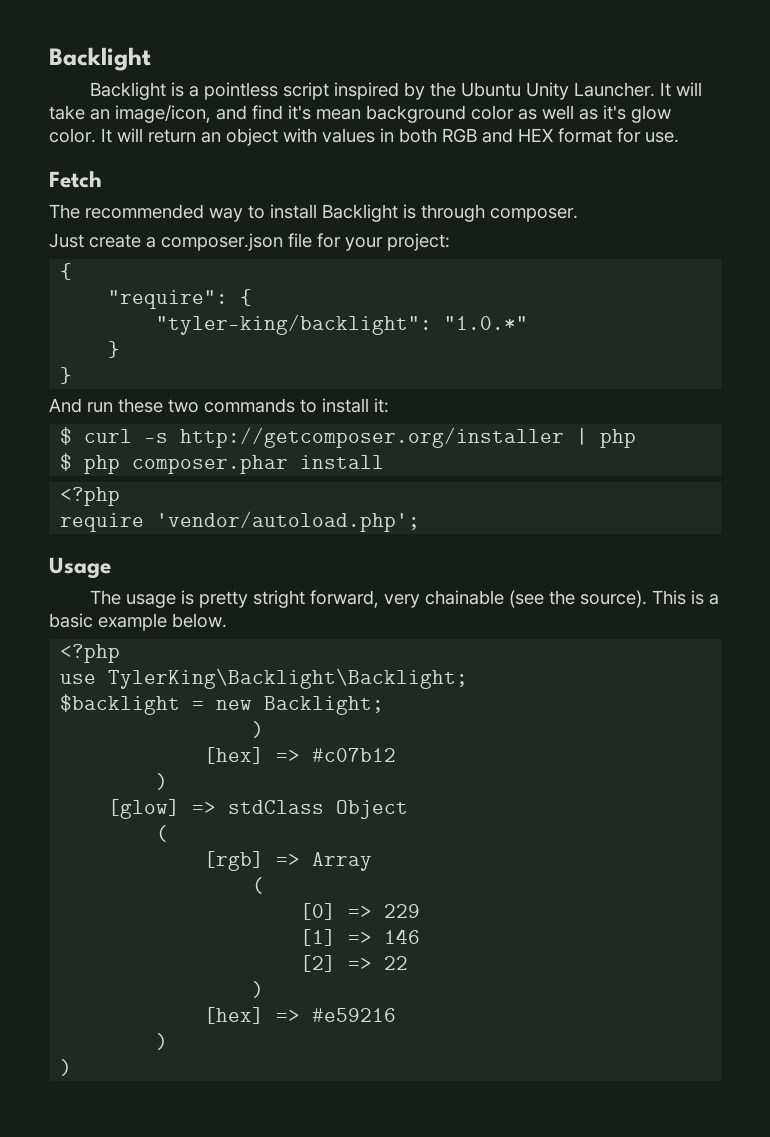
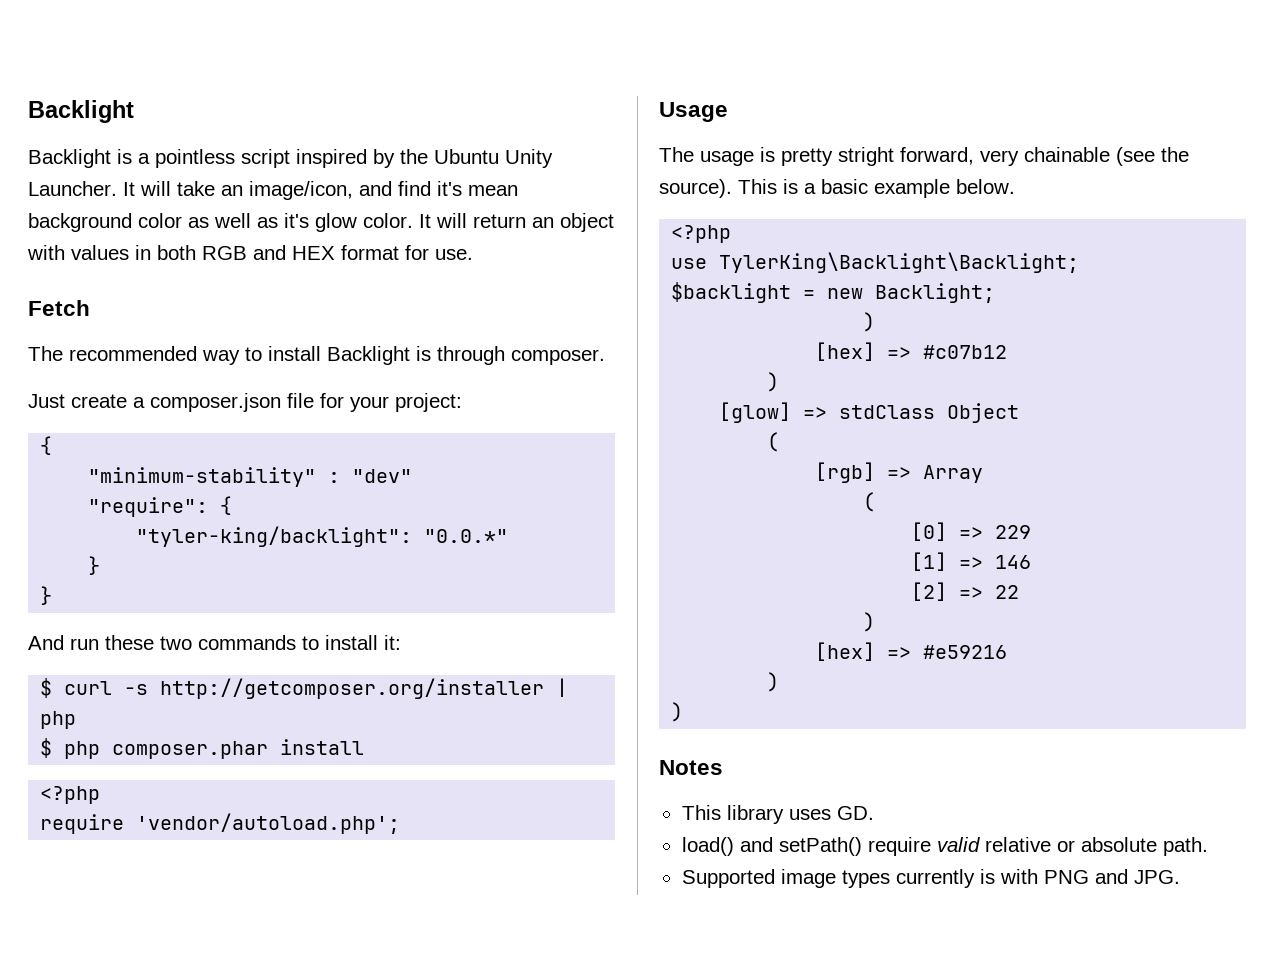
(73, 271) none -> [88,467,413,487] // "minimum-stability" : "dev"
[444,316,529,330] "1.0.*" -> [424,529,509,543] "0.0.*"
(73, 1067) none -> [659,760,723,775] [681,805,874,824] [681,837,1208,856] [681,869,1180,888] // Notes // This library uses GD. // load() and setPath() require valid relative or absolute path. // Supported image types currently is with PNG and JPG.

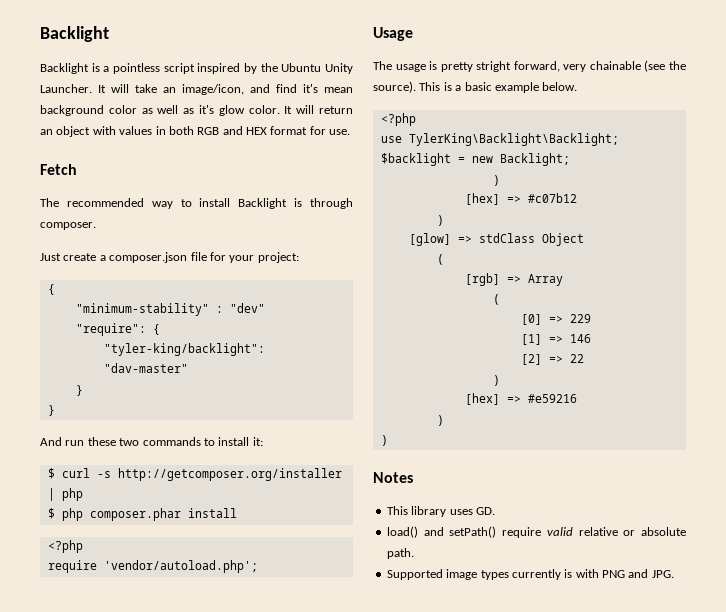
[424,529,509,543] "0.0.*" -> [103,363,188,373] "dav-master"

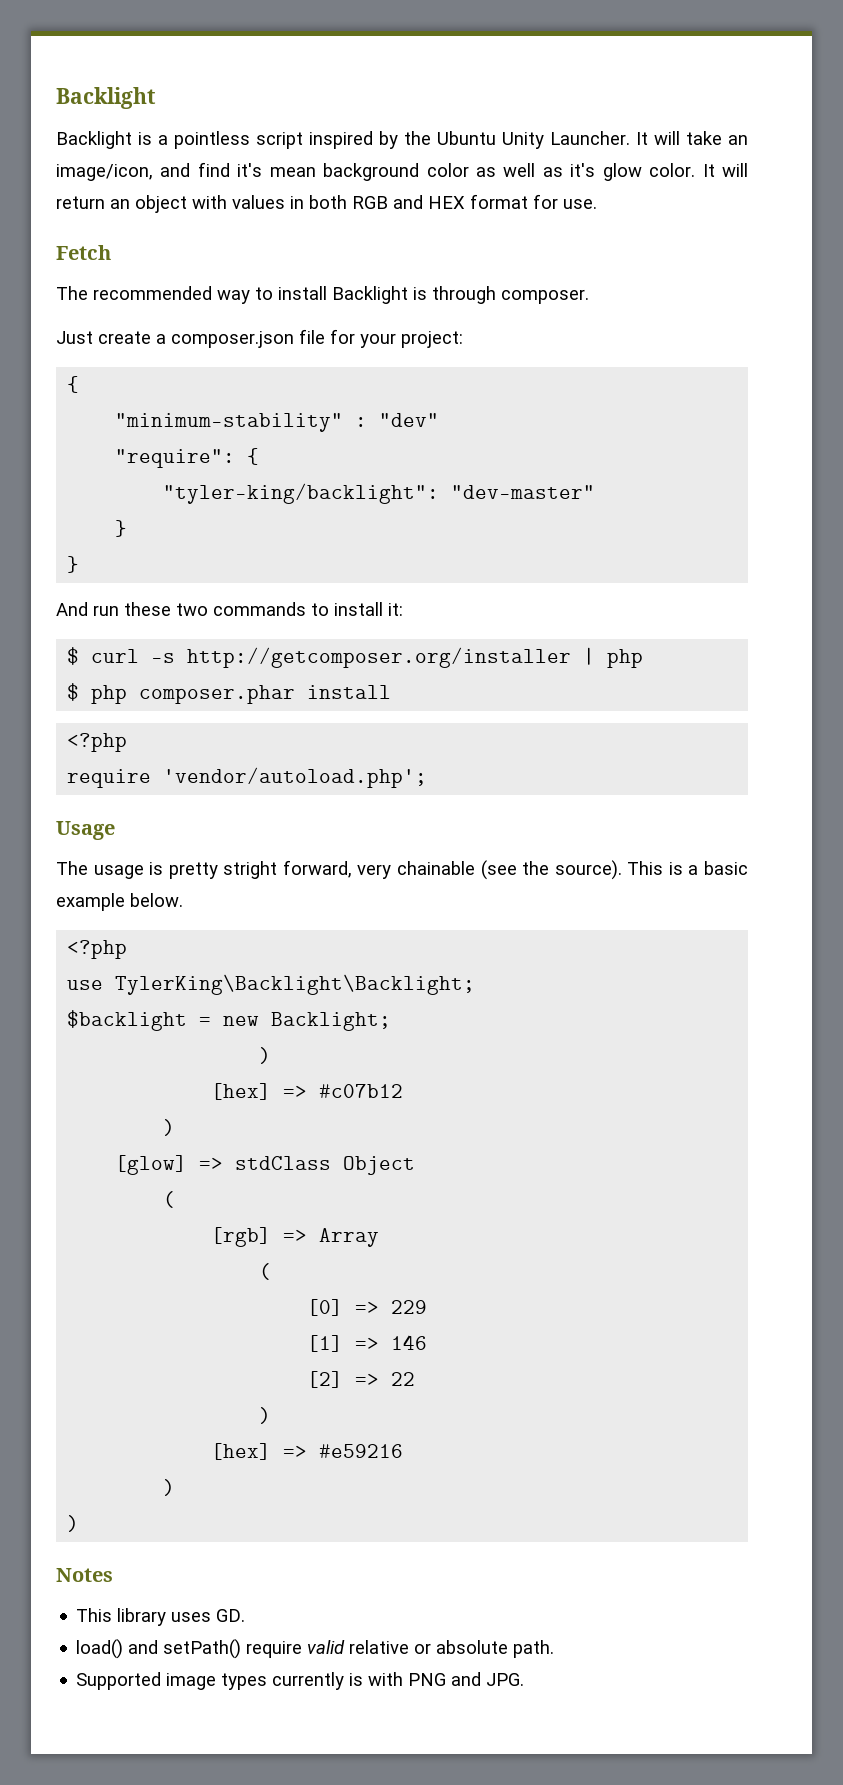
[103,363,188,373] "dav-master" -> [451,485,596,499] "dev-master"

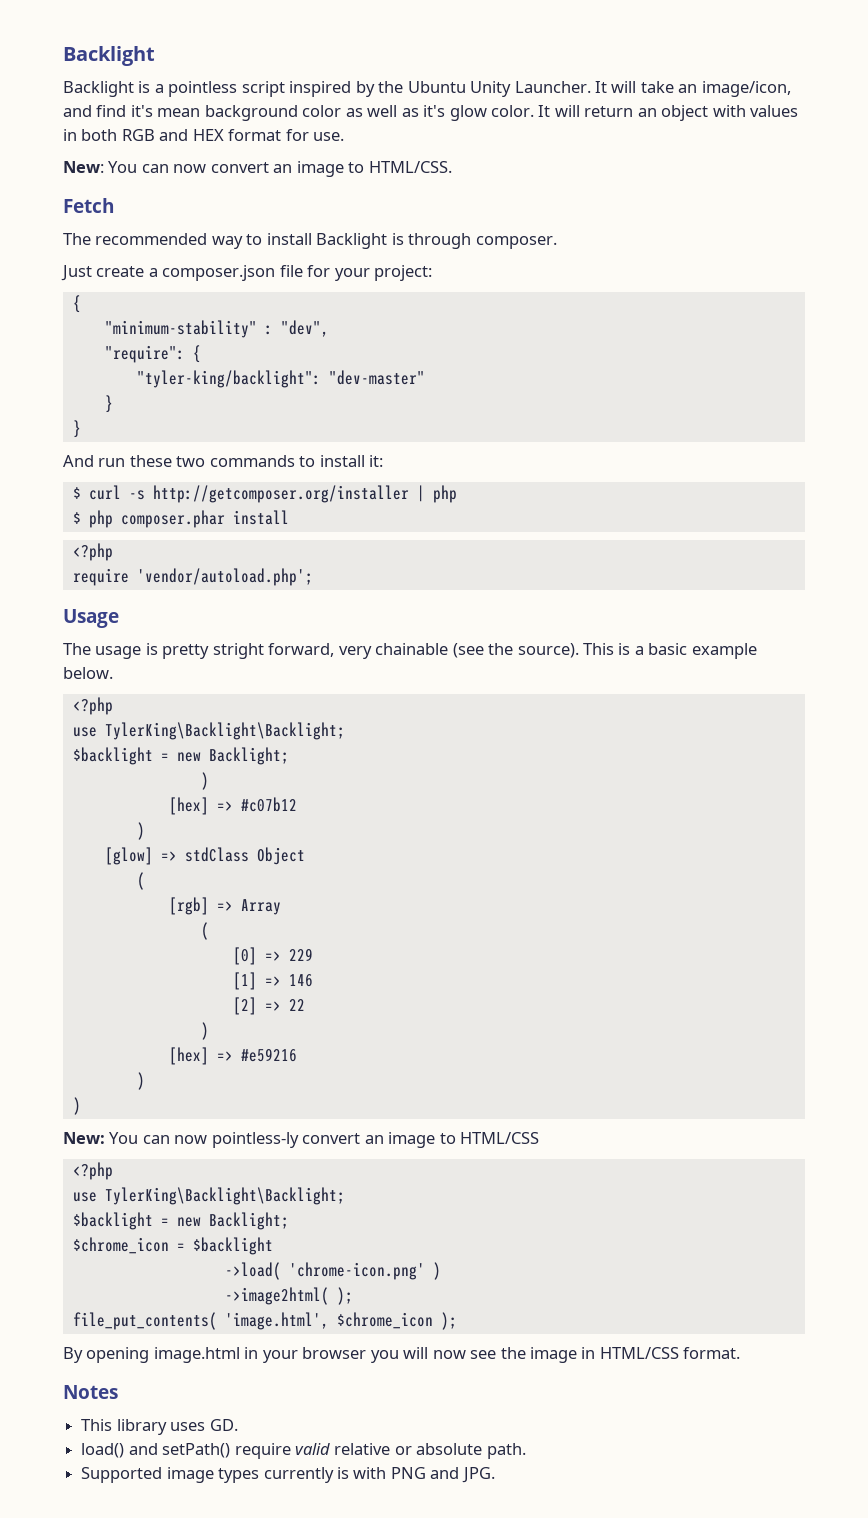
(597, 204) none -> [63,161,452,177] // New: You can now convert an image to HTML/CSS.
[379,413,440,427] "dev" -> [280,320,329,337] "dev",
(80, 1523) none -> [63,1132,540,1148] [72,1162,113,1180] [72,1187,345,1205] [72,1212,289,1230] [72,1237,273,1255] [224,1262,441,1280] [224,1287,353,1305] [72,1312,457,1330] [63,1347,741,1363] // New: You can now pointless-ly convert an image to HTML/CSS // <?php // use TylerKing\Backlight\Backlight; // $backlight = new Backlight; // $chrome_icon = $backlight // ->load( 'chrome-icon.png' ) // ->image2html( ); // file_put_contents( 'image.html', $chrome_icon ); // By opening image.html in your browser you will now see the image in HTML/CSS format.

